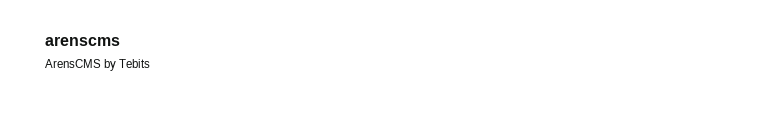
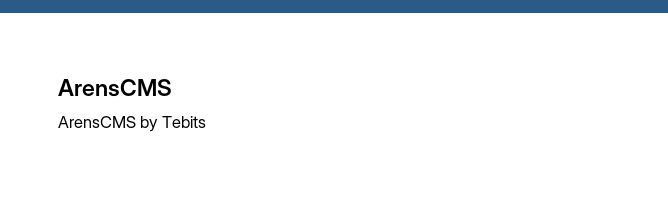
[45,36,120,46] arenscms -> [58,79,172,97] ArensCMS

